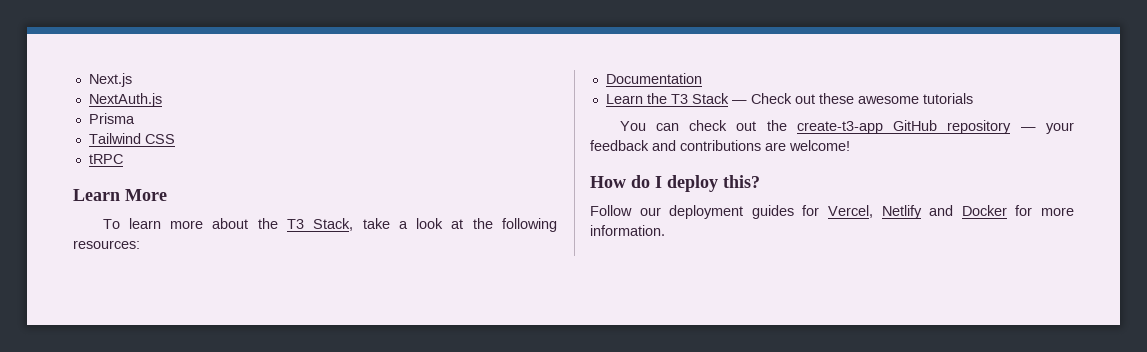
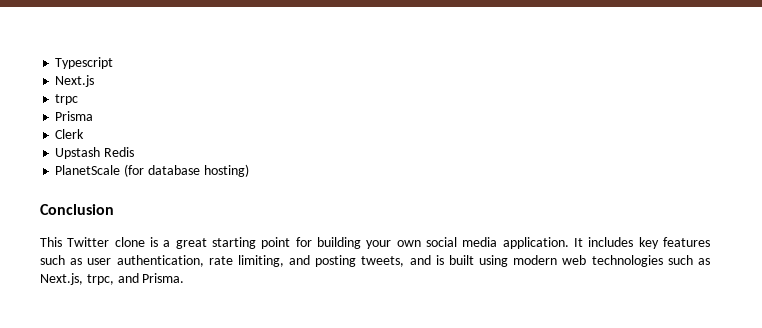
(88, 80) none -> [55,57,114,69] Typescript //
[88,93,162,107] NextAuth.js -> [55,94,79,105] trpc
[88,133,175,144] [88,154,123,164] [73,189,167,201] [102,218,557,232] [73,240,140,249] [605,73,702,84] [605,93,973,104] [619,120,1074,134] [590,140,850,151] [590,175,760,192] [590,205,1074,219] [590,225,665,236] Tailwind CSS // tRPC // Learn More // To learn more about the T3 Stack, take a look at the following resources: // Documentation // Learn the T3 Stack — Check out these awesome tutorials // You can check out the create-t3-app GitHub repository — your feedback and contributions are welcome! // How do I deploy this? // Follow our deployment guides for Vercel, Netlify and Docker for more information. -> [55,129,85,139] [55,147,135,159] [55,164,249,177] [40,204,114,215] [40,237,711,249] [40,255,710,267] [40,273,185,285] Clerk // Upstash Redis // PlanetScale (for database hosting) // Conclusion // This Twitter clone is a great starting point for building your own social media application. It includes key features such as user authentication, rate limiting, and posting tweets, and is built using modern web technologies such as Next.js, trpc, and Prisma.

